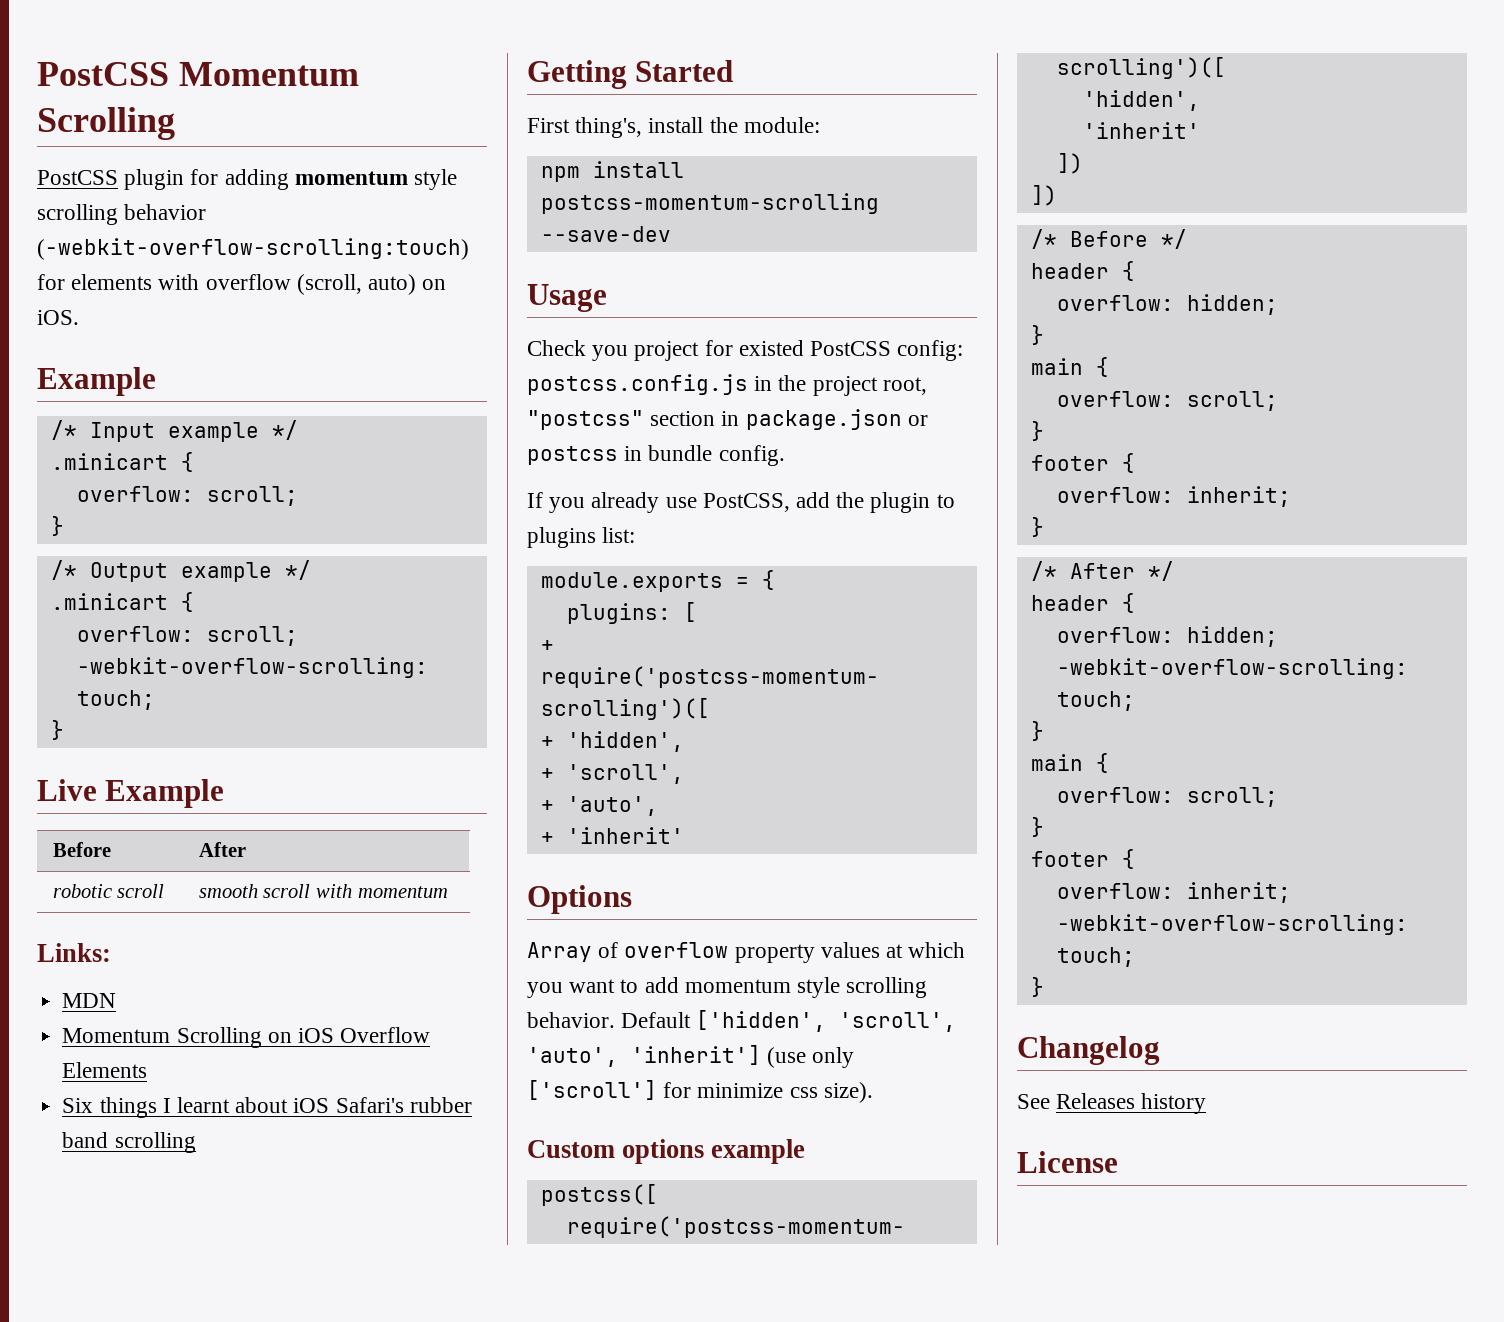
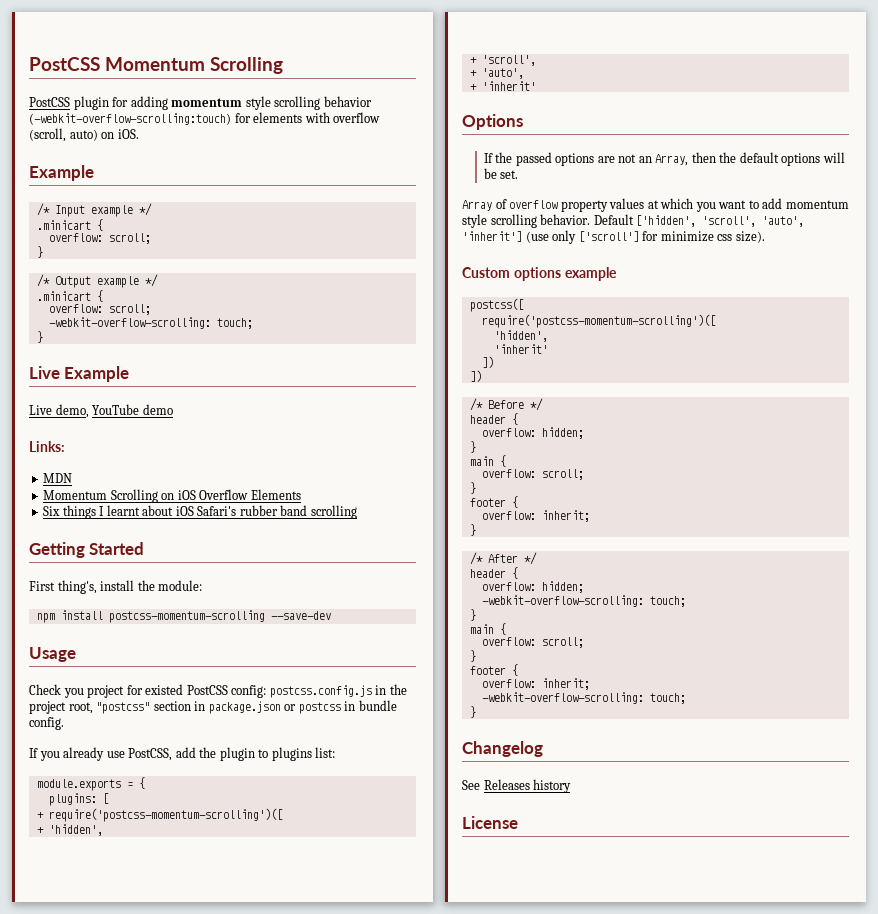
[52,842,111,857] [198,842,246,857] [52,884,165,898] [198,884,448,898] // Before | After // robotic scroll | smooth scroll with mоmentum -> [29,404,173,418] // Live demo, YouTube demo
(632, 899) none -> [483,152,845,166] [483,168,519,179] // If the passed options are not an Array, then the default options will be set.

